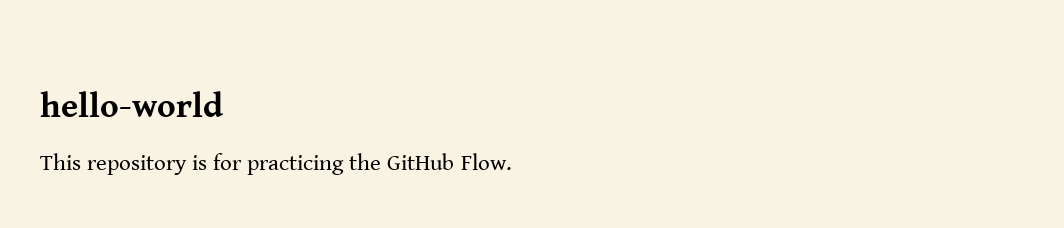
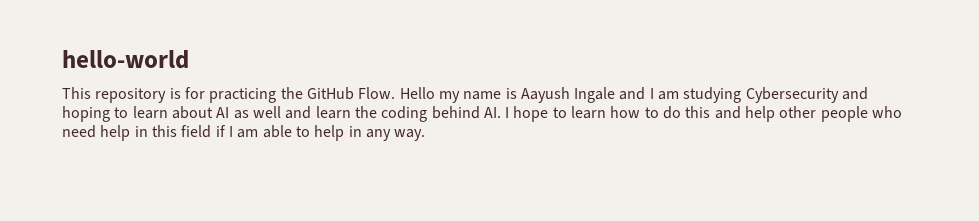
(512, 161) none -> [399,87,869,103] [62,106,903,122] [62,125,426,141] Hello my name is Aayush Ingale and I am studying Cybersecurity and hoping to learn about AI as well and learn the coding behind AI. I hope to learn how to do this and help other people who need help in this field if I am able to help in any way.

